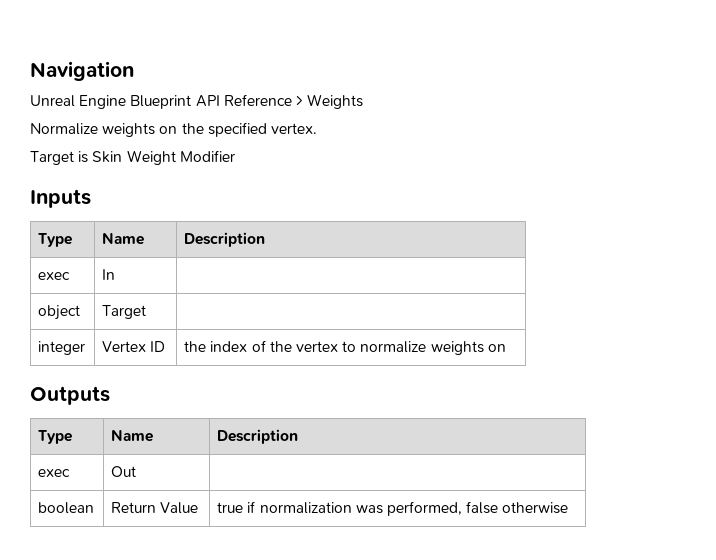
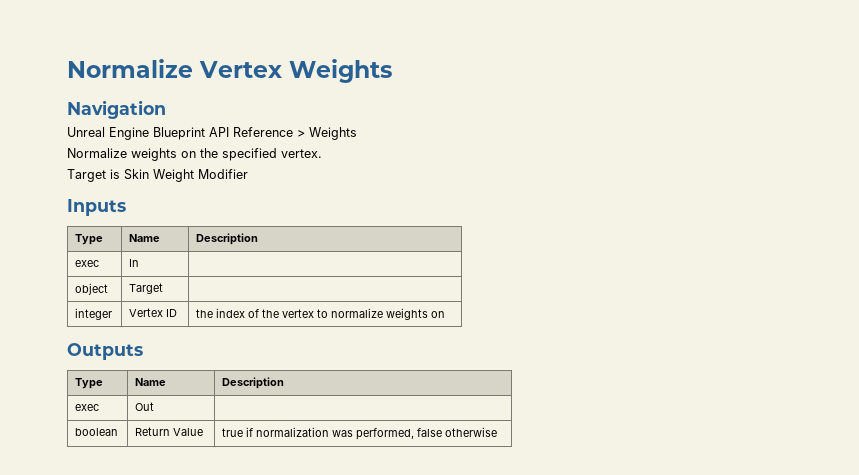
(30, 71) none -> [67,59,392,83] Normalize Vertex Weights //

